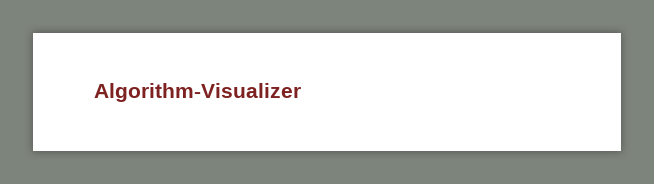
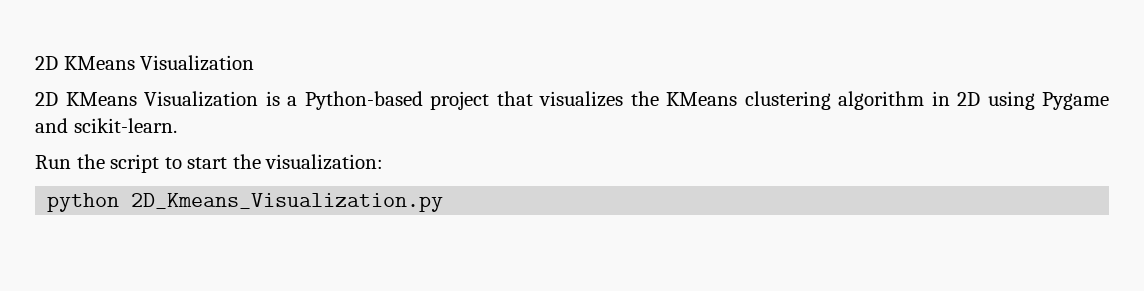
[94,83,301,102] Algorithm-Visualizer -> [35,55,255,71] [35,91,1109,110] [35,118,177,133] [35,154,384,173] [47,193,444,212] 2D KMeans Visualization // 2D KMeans Visualization is a Python-based project that visualizes the KMeans clustering algorithm in 2D using Pygame and scikit-learn. // Run the script to start the visualization: // python 2D_Kmeans_Visualization.py

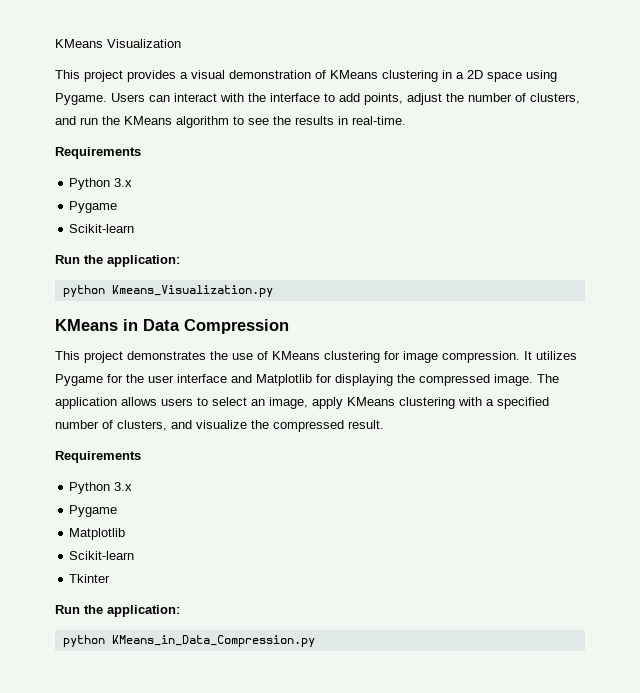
[35,56,58,70] 2D -> (55, 43) none
[35,91,1109,110] [35,118,177,133] [35,154,384,173] [47,193,444,212] 2D KMeans Visualization is a Python-based project that visualizes the KMeans clustering algorithm in 2D using Pygame and scikit-learn. // Run the script to start the visualization: // python 2D_Kmeans_Visualization.py -> [55,70,557,82] [55,93,580,105] [55,116,406,128] [55,147,141,159] [69,178,133,190] [69,201,118,213] [69,224,135,233] [55,255,180,267] [62,285,273,297] [55,319,289,334] [55,351,577,363] [55,374,559,386] [55,397,549,409] [55,420,384,432] [55,451,141,463] [69,482,133,494] [69,505,118,517] [69,528,126,540] [69,551,135,560] [69,574,111,583] [55,605,180,617] [62,635,315,647] This project provides a visual demonstration of KMeans clustering in a 2D space using Pygame. Users can interact with the interface to add points, adjust the number of clusters, and run the KMeans algorithm to see the results in real-time. // Requirements // Python 3.x // Pygame // Scikit-learn // Run the application: // python Kmeans_Visualization.py // KMeans in Data Compression // This project demonstrates the use of KMeans clustering for image compression. It utilizes Pygame for the user interface and Matplotlib for displaying the compressed image. The application allows users to select an image, apply KMeans clustering with a specified number of clusters, and visualize the compressed result. // Requirements // Python 3.x // Pygame // Matplotlib // Scikit-learn // Tkinter // Run the application: // python KMeans_in_Data_Compression.py

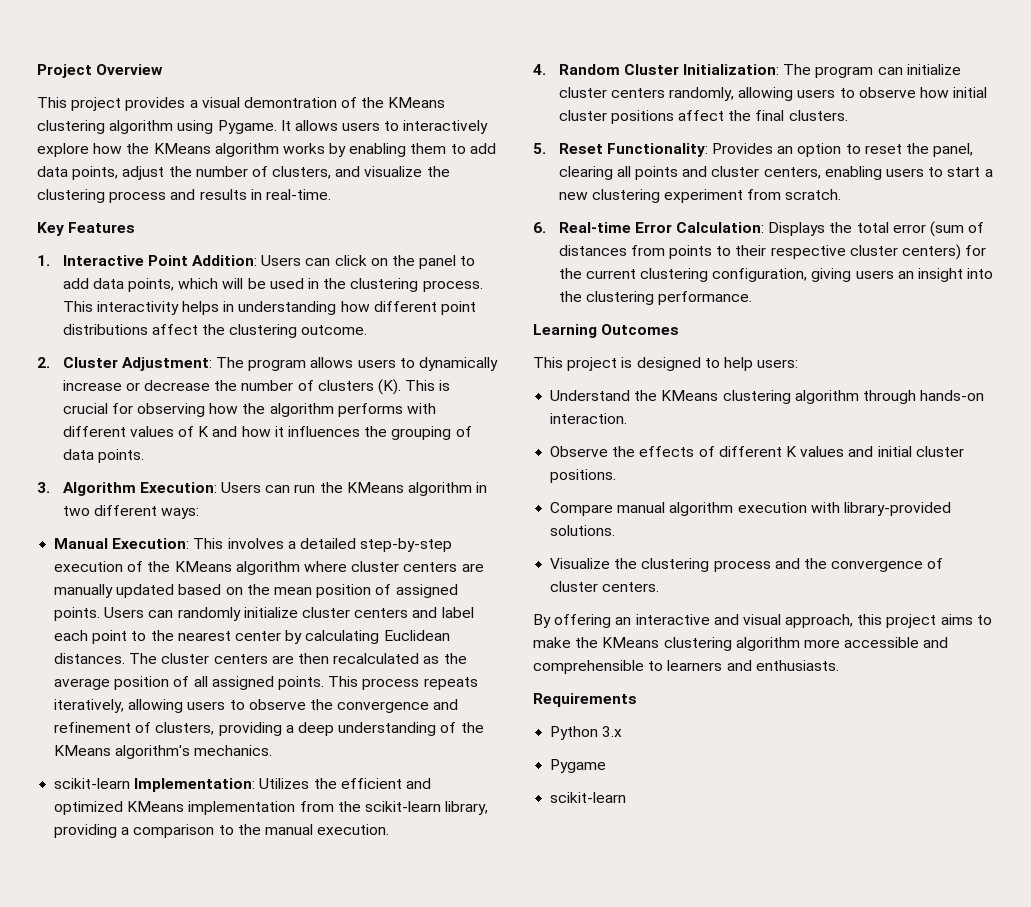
[55,39,181,48] KMeans Visualization -> [37,64,164,78] Project Overview
[229,70,557,82] [55,93,360,105] demonstration of KMeans clustering in a 2D space using Pygame. Users can interact with the interface to add -> [243,97,446,108] [37,120,489,134] [37,143,496,157] [37,166,68,177] demontration of the KMeans clustering algorithm using Pygame. It allows users to interactively explore how the KMeans algorithm works by enabling them to add data
[80,116,406,128] [55,147,141,159] [69,178,133,190] [69,201,118,213] [69,224,135,233] [55,255,180,267] [62,285,273,297] [55,319,289,334] [55,351,577,363] [55,374,559,386] [55,397,549,409] [55,420,384,432] [55,451,141,463] [69,482,133,494] [69,505,118,517] [69,528,126,540] [69,551,135,560] [69,574,111,583] [55,605,180,617] [62,635,315,647] run the KMeans algorithm to see the results in real-time. // Requirements // Python 3.x // Pygame // Scikit-learn // Run the application: // python Kmeans_Visualization.py // KMeans in Data Compression // This project demonstrates the use of KMeans clustering for image compression. It utilizes Pygame for the user interface and Matplotlib for displaying the compressed image. The application allows users to select an image, apply KMeans clustering with a specified number of clusters, and visualize the compressed result. // Requirements // Python 3.x // Pygame // Matplotlib // Scikit-learn // Tkinter // Run the application: // python KMeans_in_Data_Compression.py -> [364,166,450,177] [37,189,331,203] [37,222,136,236] [37,255,476,269] [62,278,483,292] [62,301,476,315] [62,324,368,338] [37,357,498,371] [62,379,451,395] [62,403,436,417] [62,426,472,440] [62,449,144,463] [37,482,488,496] [62,505,200,519] [54,538,453,552] [54,561,484,575] [54,584,458,598] [54,607,474,621] [54,630,450,644] [54,653,467,664] [54,676,478,690] [54,699,459,713] [54,722,484,736] [54,745,273,759] [54,778,431,792] [54,801,489,815] [54,824,390,838] [533,64,961,78] [558,87,988,101] [558,110,848,124] [533,143,974,157] [558,166,993,180] [558,189,842,203] [533,221,985,237] [558,244,987,260] [558,268,994,282] [558,291,753,305] [533,324,680,338] [533,357,799,371] [550,390,985,404] [550,413,628,424] [550,446,964,457] [550,469,617,483] [550,502,951,516] [550,525,616,536] [550,558,944,572] [550,581,660,592] [533,614,992,628] [533,637,949,651] [533,660,839,674] [533,693,637,707] [550,726,623,740] [550,759,607,773] [550,792,627,803] visualize the clustering process and results in real-time. // Key Features // 1. Interactive Point Addition: Users can click on the panel to add data points, which will be used in the clustering process. This interactivity helps in understanding how different point distributions affect the clustering outcome. // 2. Cluster Adjustment: The program allows users to dynamically increase or decrease the number of clusters (K). This is crucial for observing how the algorithm performs with different values of K and how it influences the grouping of data points. // 3. Algorithm Execution: Users can run the KMeans algorithm in two different ways: // Manual Execution: This involves a detailed step-by-step execution of the KMeans algorithm where cluster centers are manually updated based on the mean position of assigned points. Users can randomly initialize cluster centers and label each point to the nearest center by calculating Euclidean distances. The cluster centers are then recalculated as the average position of all assigned points. This process repeats iteratively, allowing users to observe the convergence and refinement of clusters, providing a deep understanding of the KMeans algorithm's mechanics. // scikit-learn Implementation: Utilizes the efficient and optimized KMeans implementation from the scikit-learn library, providing a comparison to the manual execution. // 4. Random Cluster Initialization: The program can initialize cluster centers randomly, allowing users to observe how initial cluster positions affect the final clusters. // 5. Reset Functionality: Provides an option to reset the panel, clearing all points and cluster centers, enabling users to start a new clustering experiment from scratch. // 6. Real-time Error Calculation: Displays the total error (sum of distances from points to their respective cluster centers) for the current clustering configuration, giving users an insight into the clustering performance. // Learning Outcomes // This project is designed to help users: // Understand the KMeans clustering algorithm through hands-on interaction. // Observe the effects of different K values and initial cluster positions. // Compare manual algorithm execution with library-provided solutions. // Visualize the clustering process and the convergence of cluster centers. // By offering an interactive and visual approach, this project aims to make the KMeans clustering algorithm more accessible and comprehensible to learners and enthusiasts. // Requirements // Python 3.x // Pygame // scikit-learn

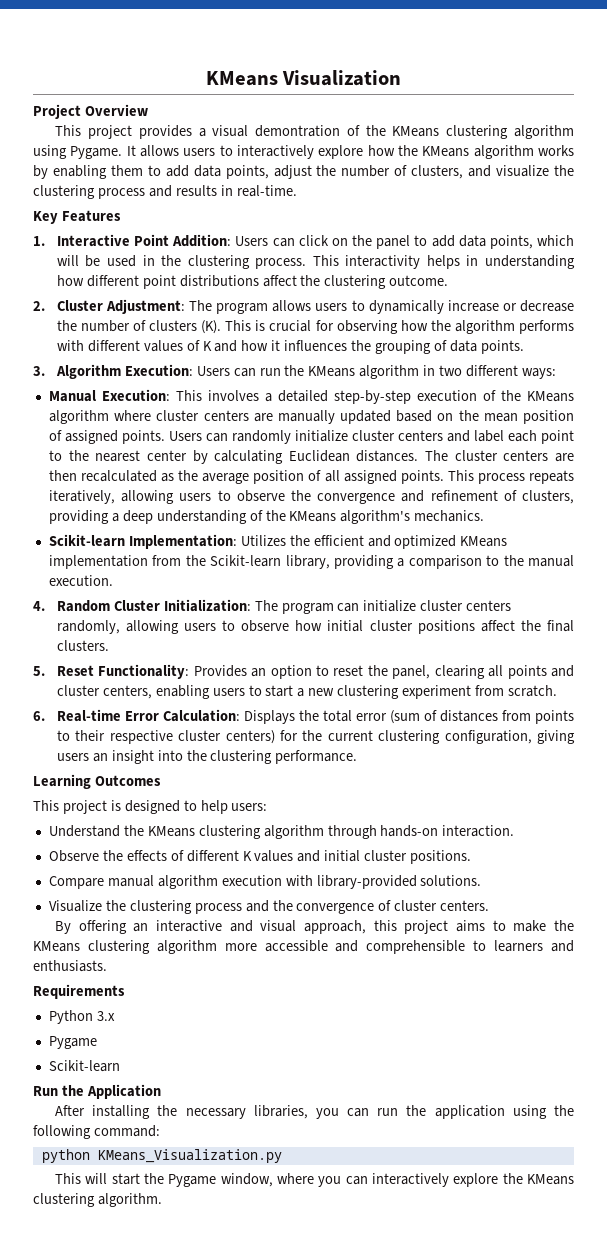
(37, 71) none -> [205,70,402,86] KMeans Visualization //
[54,778,131,789] scikit-learn -> [48,534,125,547] Scikit-learn
[364,801,441,812] scikit-learn -> [210,555,282,567] Scikit-learn
[550,792,627,803] scikit-learn -> [48,1060,120,1072] [33,1084,161,1099] [55,1105,574,1119] [33,1125,160,1139] [41,1149,282,1163] [55,1173,574,1187] [33,1193,162,1207] Scikit-learn // Run the Application // After installing the necessary libraries, you can run the application using the following command: // python KMeans_Visualization.py // This will start the Pygame window, where you can interactively explore the KMeans clustering algorithm.

